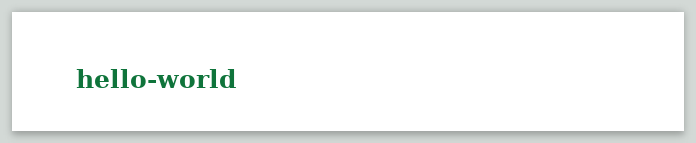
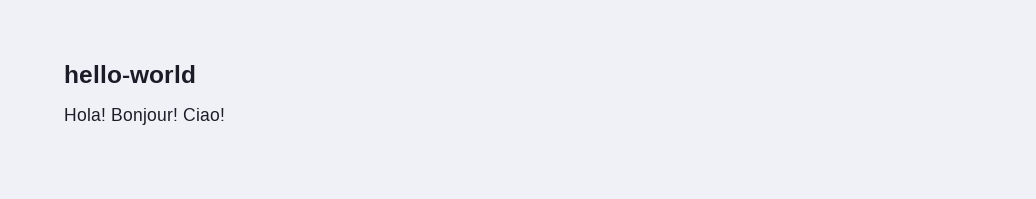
(236, 78) none -> [64,108,225,125] // Hola! Bonjour! Ciao!

